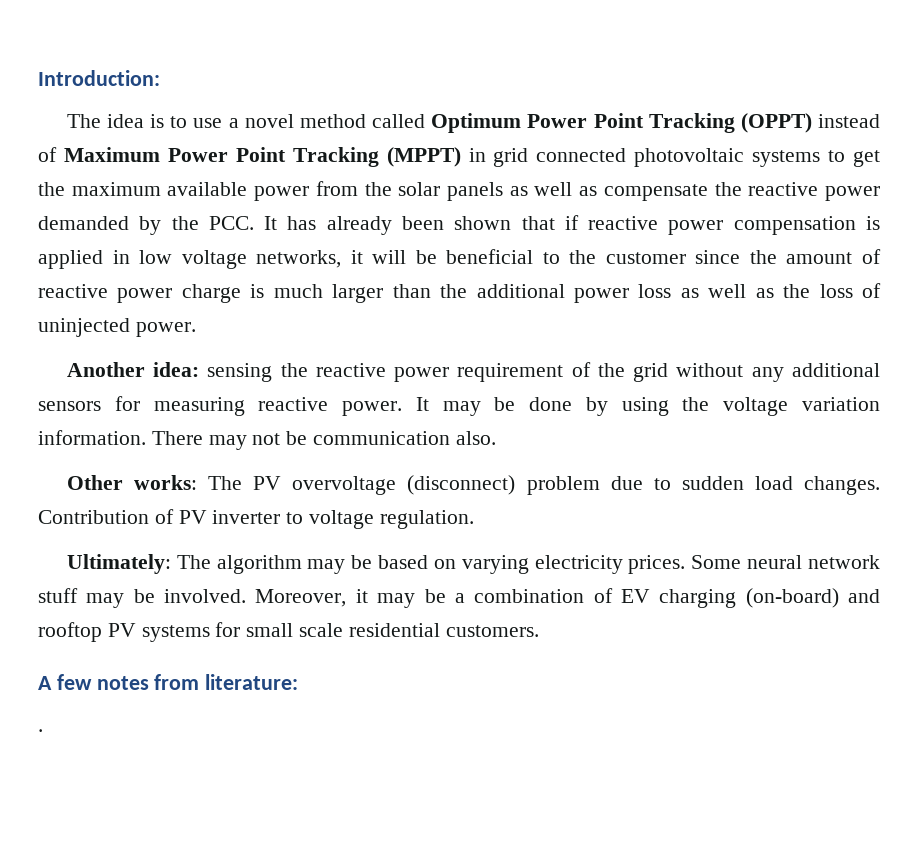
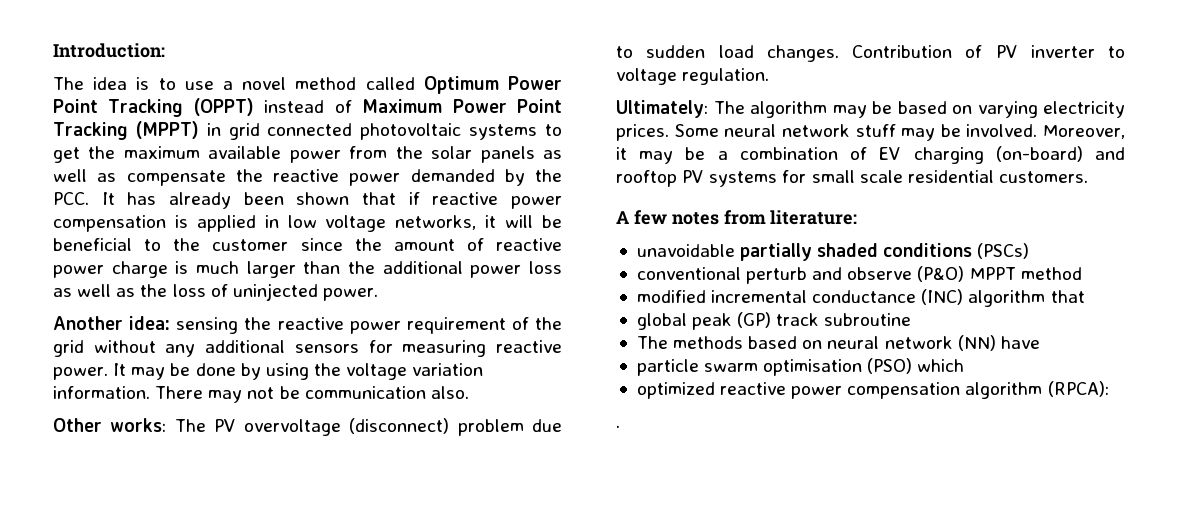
(299, 682) none -> [636,243,1030,261] [636,266,1082,284] [636,289,1085,307] [636,312,912,330] [636,335,1040,351] [636,358,965,376] [636,381,1109,399] // unavoidable partially shaded conditions (PSCs) // conventional perturb and observe (P&O) MPPT method // modified incremental conductance (INC) algorithm that // global peak (GP) track subroutine // The methods based on neural network (NN) have // particle swarm optimisation (PSO) which // optimized reactive power compensation algorithm (RPCA):

